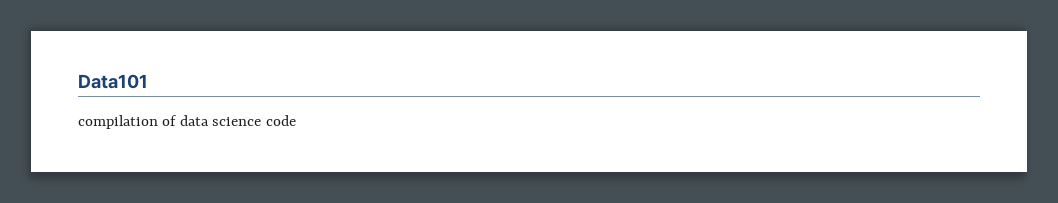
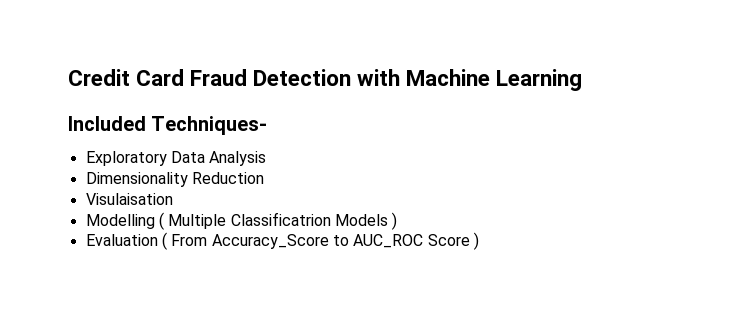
[78,74,148,89] [78,115,296,129] Data101 // compilation of data science code -> [68,69,583,91] [68,116,268,135] [85,151,267,166] [85,172,264,187] [85,193,173,205] [85,212,398,230] [85,232,479,250] Credit Card Fraud Detection with Machine Learning // Included Techniques- // Exploratory Data Analysis // Dimensionality Reduction // Visulaisation // Modelling ( Multiple Classificatrion Models ) // Evaluation ( From Accuracy_Score to AUC_ROC Score )

